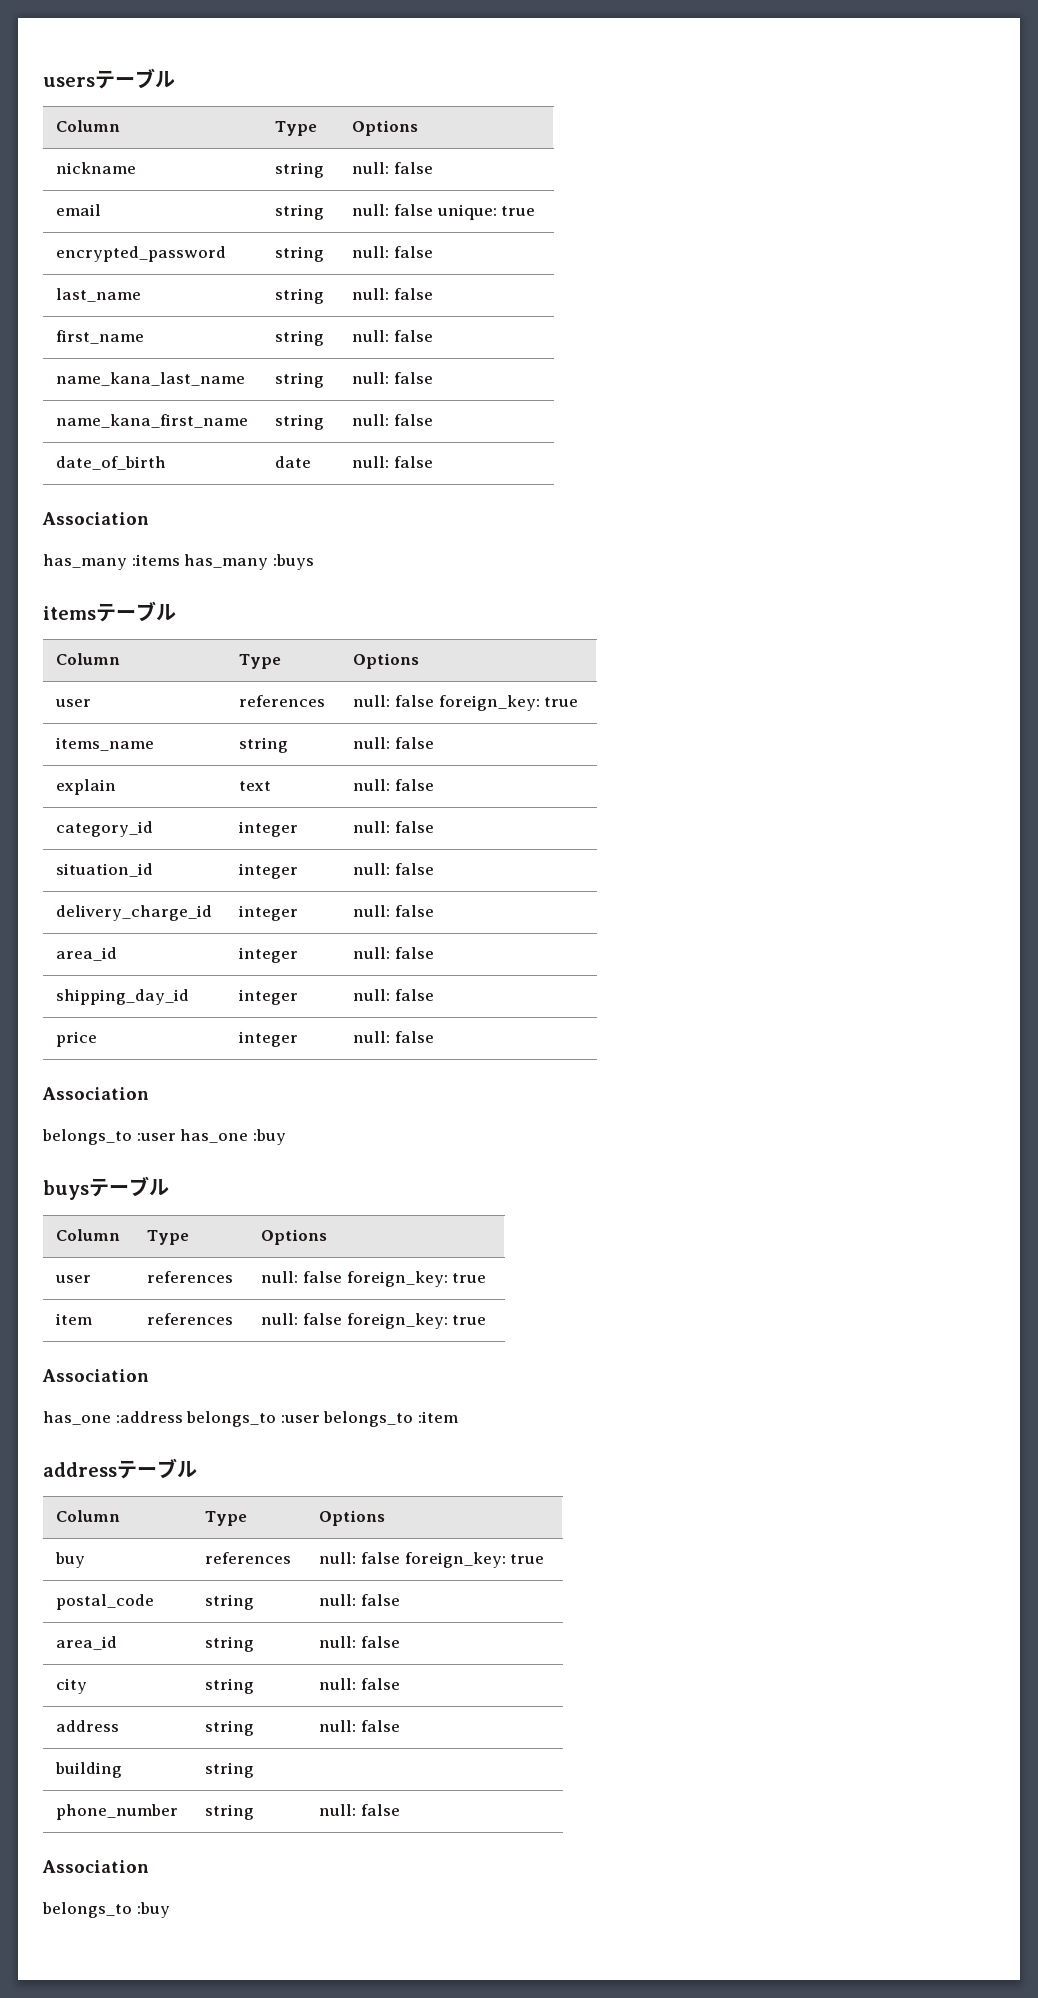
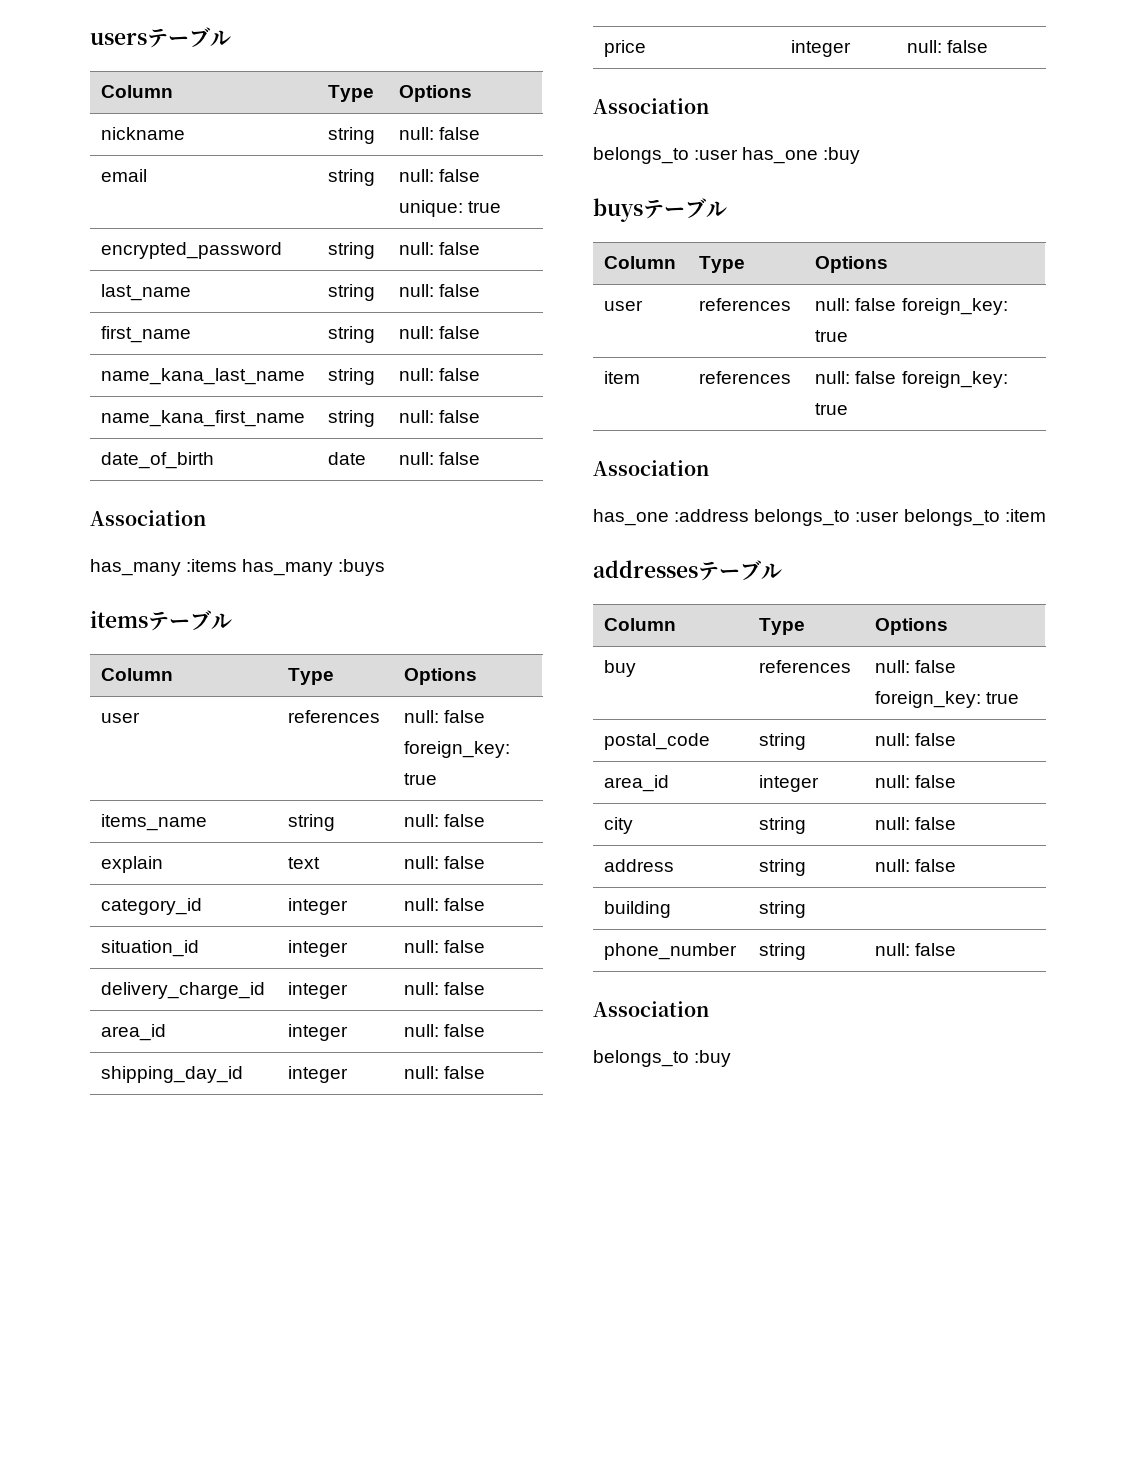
[43,1462,117,1477] address -> [593,560,698,578] addresses
[205,1636,255,1652] string -> [759,775,820,792] integer

